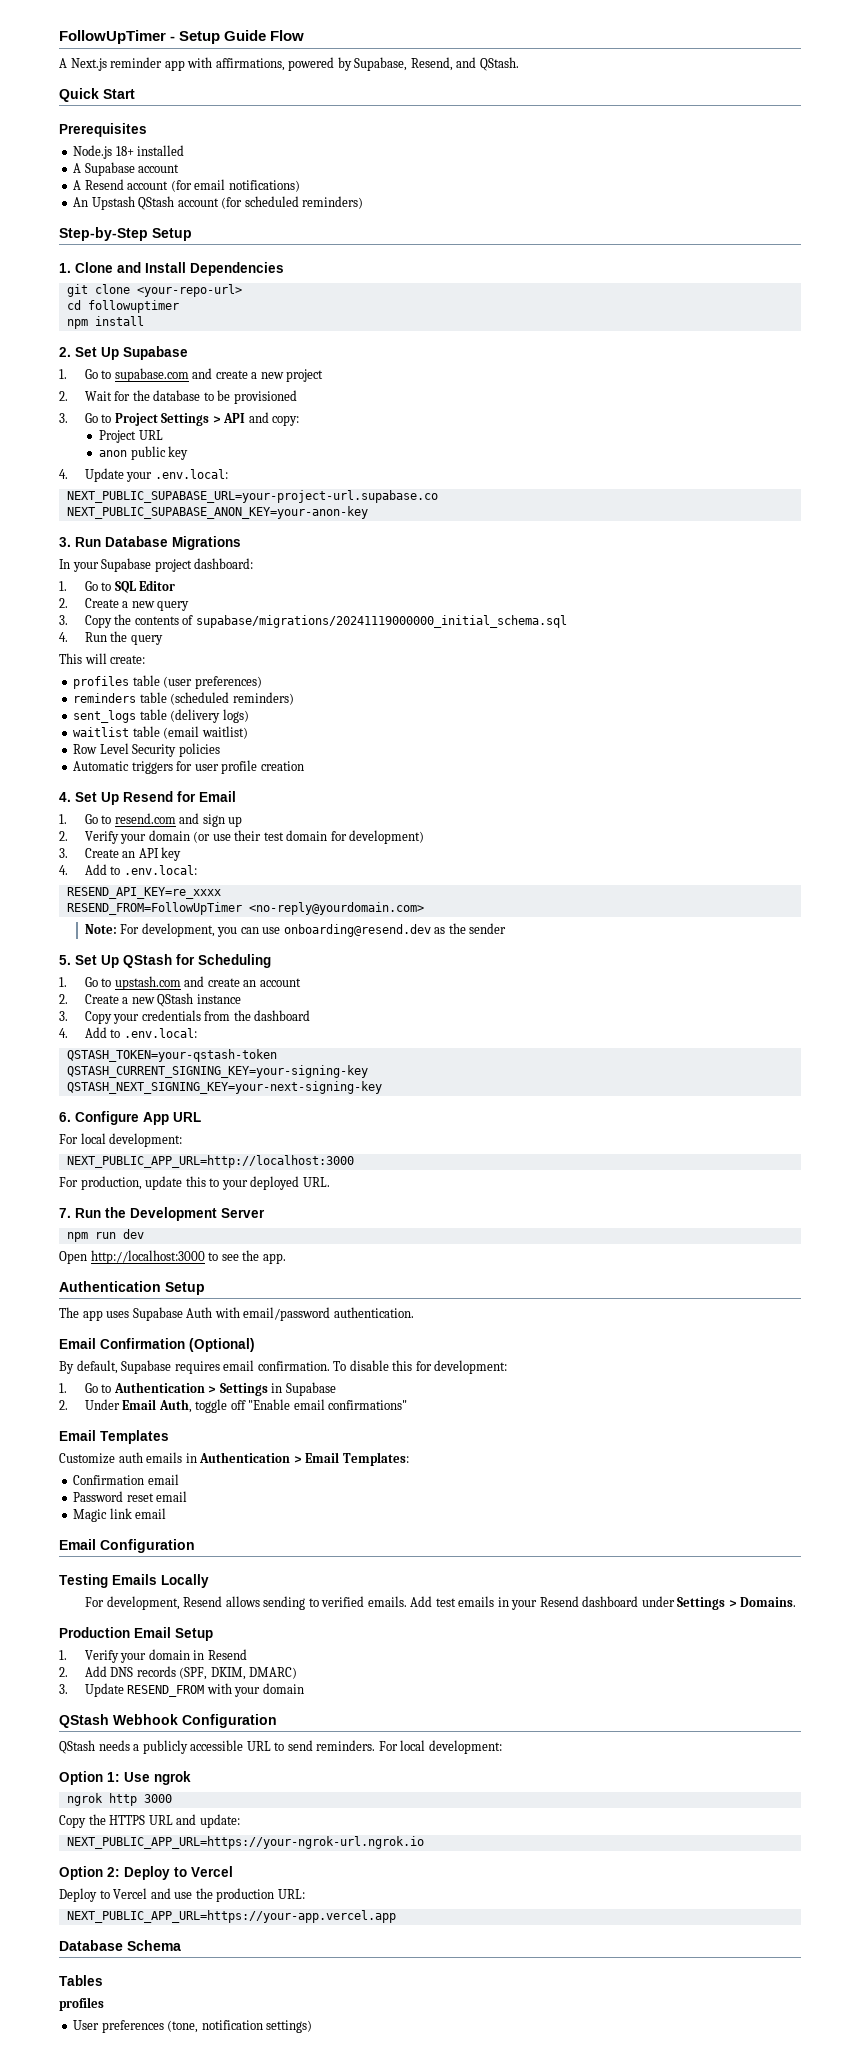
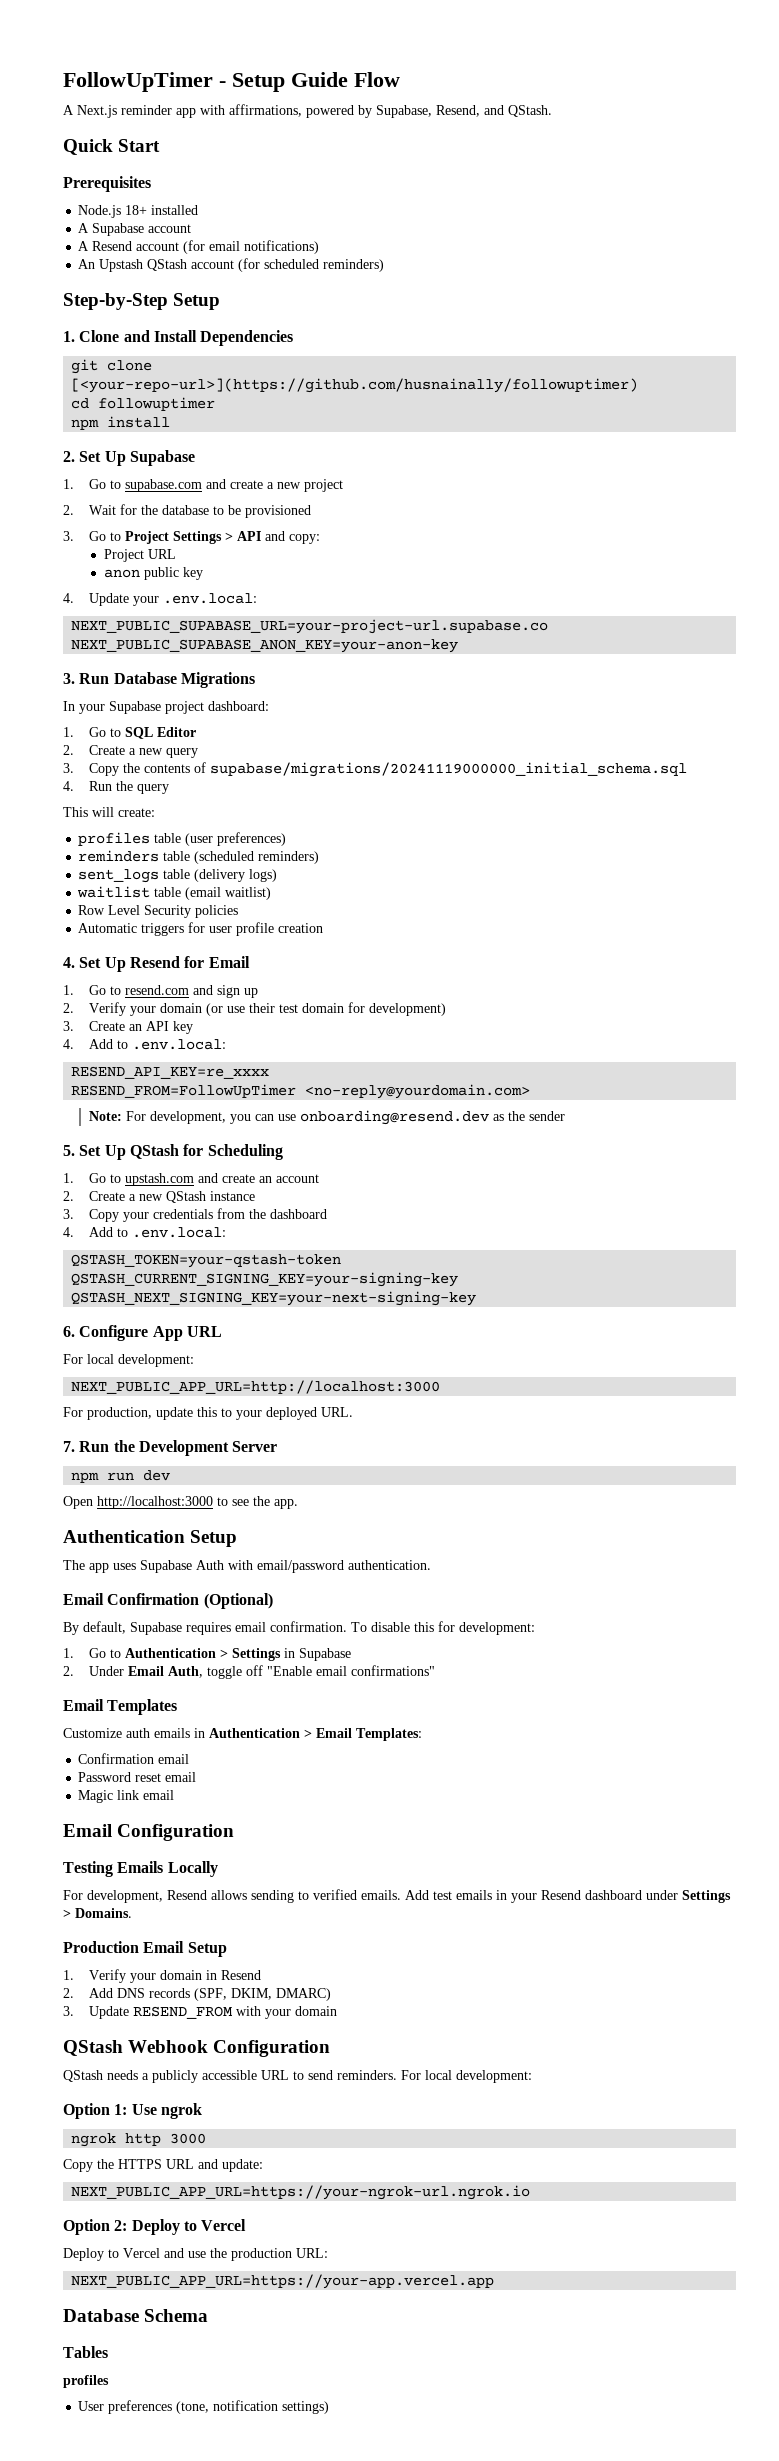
[136,284,242,297] <your-repo-url> -> [71,378,639,393] [<your-repo-url>](https://github.com/husnainally/followuptimer)

